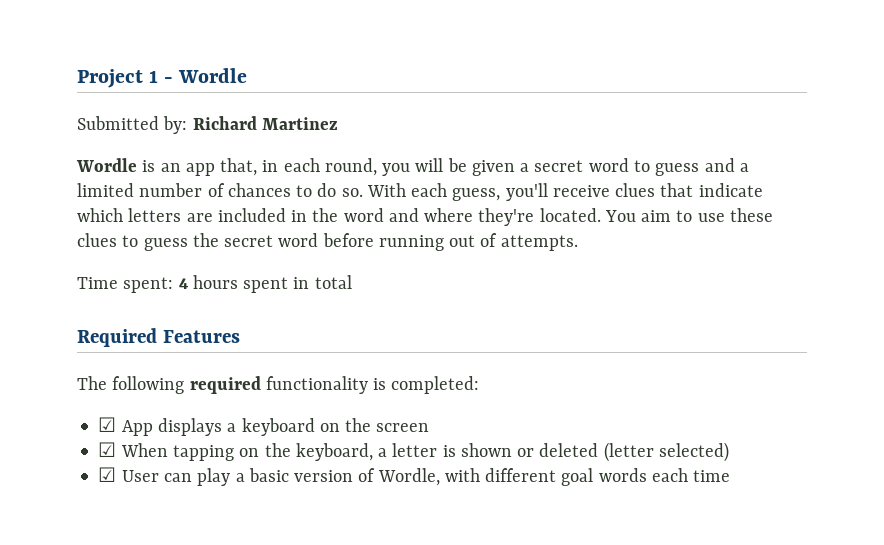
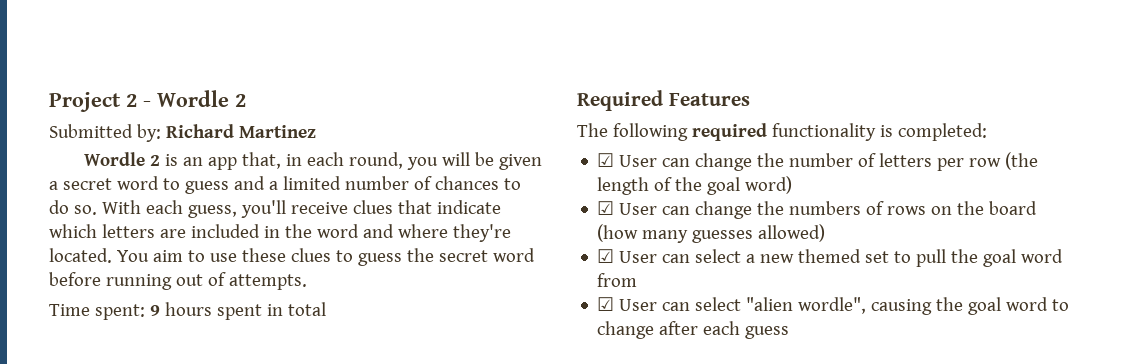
[149,70,159,83] 1 -> [126,94,137,107] 2
(248, 75) none -> [235,94,246,107] 2
(137, 165) none -> [149,155,160,166] 2
[178,278,188,289] 4 -> [149,305,160,316] 9
[121,418,430,436] [98,442,729,462] [98,467,731,486] App displays a keyboard on the screen // ☑ When tapping on the keyboard, a letter is shown or deleted (letter selected) // ☑ User can play a basic version of Wordle, with different goal words each time -> [619,152,1039,171] [597,176,793,195] [597,201,1038,219] [597,224,826,243] [597,249,1064,267] [597,273,638,287] [597,297,1070,315] [597,321,790,339] User can change the number of letters per row (the length of the goal word) // ☑ User can change the numbers of rows on the board (how many guesses allowed) // ☑ User can select a new themed set to pull the goal word from // ☑ User can select "alien wordle", causing the goal word to change after each guess

